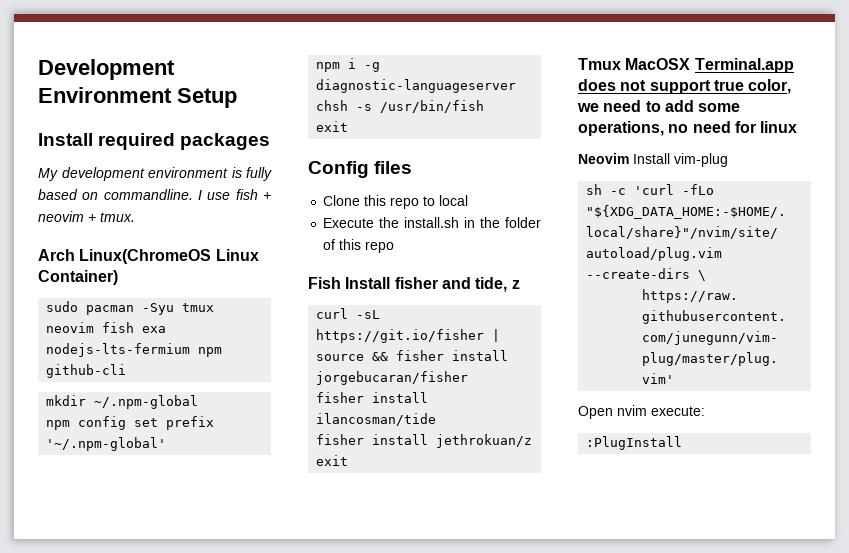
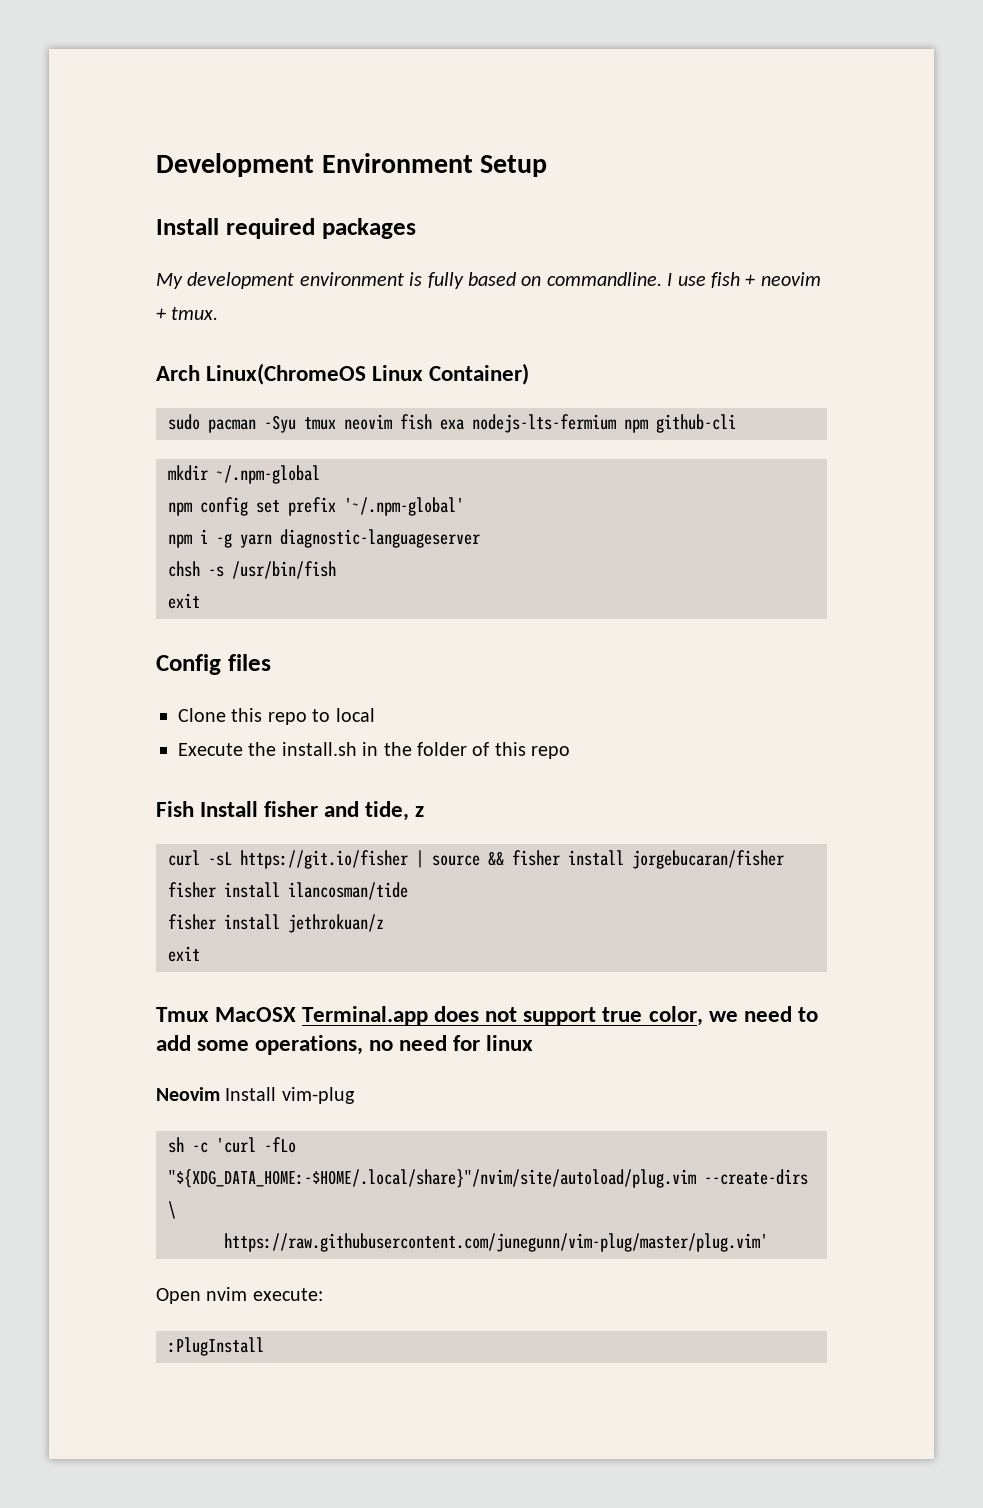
(381, 67) none -> [240,534,272,548] yarn

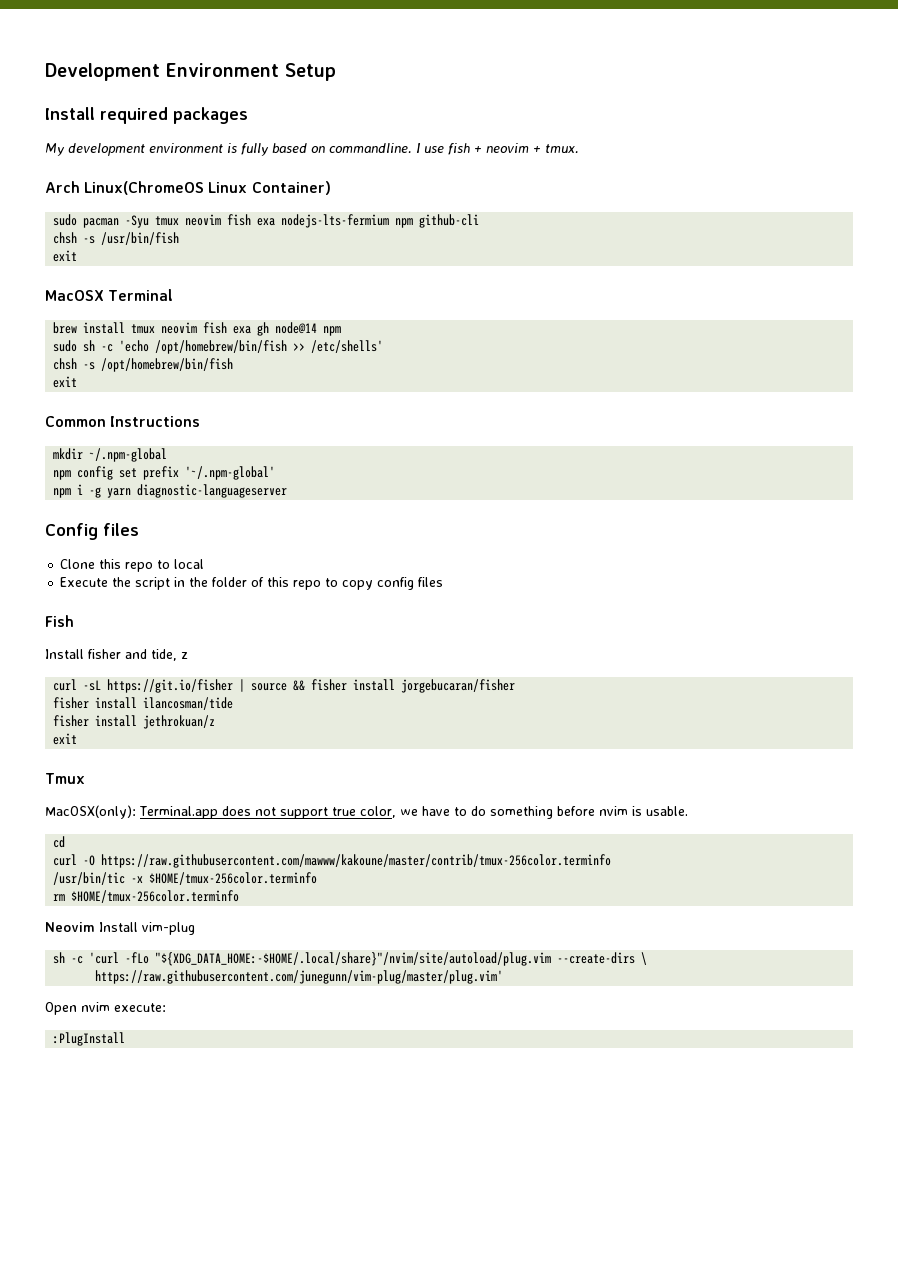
(736, 423) none -> [53,232,180,245] [53,250,78,262] [45,289,174,301] [53,322,342,336] [53,340,384,354] [53,358,234,372] [53,376,78,388] [45,416,201,427] // chsh -s /usr/bin/fish // exit // MacOSX Terminal // brew install tmux neovim fish exa gh node@14 npm // sudo sh -c 'echo /opt/homebrew/bin/fish >> /etc/shells' // chsh -s /opt/homebrew/bin/fish // exit // Common Instructions
[168,561,336,579] [168,593,200,609] // chsh -s /usr/bin/fish // exit -> (288, 491) none
[281,742,357,756] install.sh -> [135,577,171,590] script
(571, 752) none -> [325,577,444,590] to copy config files
(194, 809) none -> (74, 621) //
[215,1007,297,1022] MacOSX -> [45,805,136,819] // MacOSX(only):
[743,1006,818,1022] [156,1035,534,1055] need to add some operations, no need for linux -> [421,806,688,819] [53,836,66,848] [53,854,612,868] [53,872,318,885] [53,890,240,903] have to do something before nvim is usable. // cd // curl -O https://raw.githubusercontent.com/mawww/kakoune/master/contrib/tmux-256color.terminfo // /usr/bin/tic -x $HOME/tmux-256color.terminfo // rm $HOME/tmux-256color.terminfo

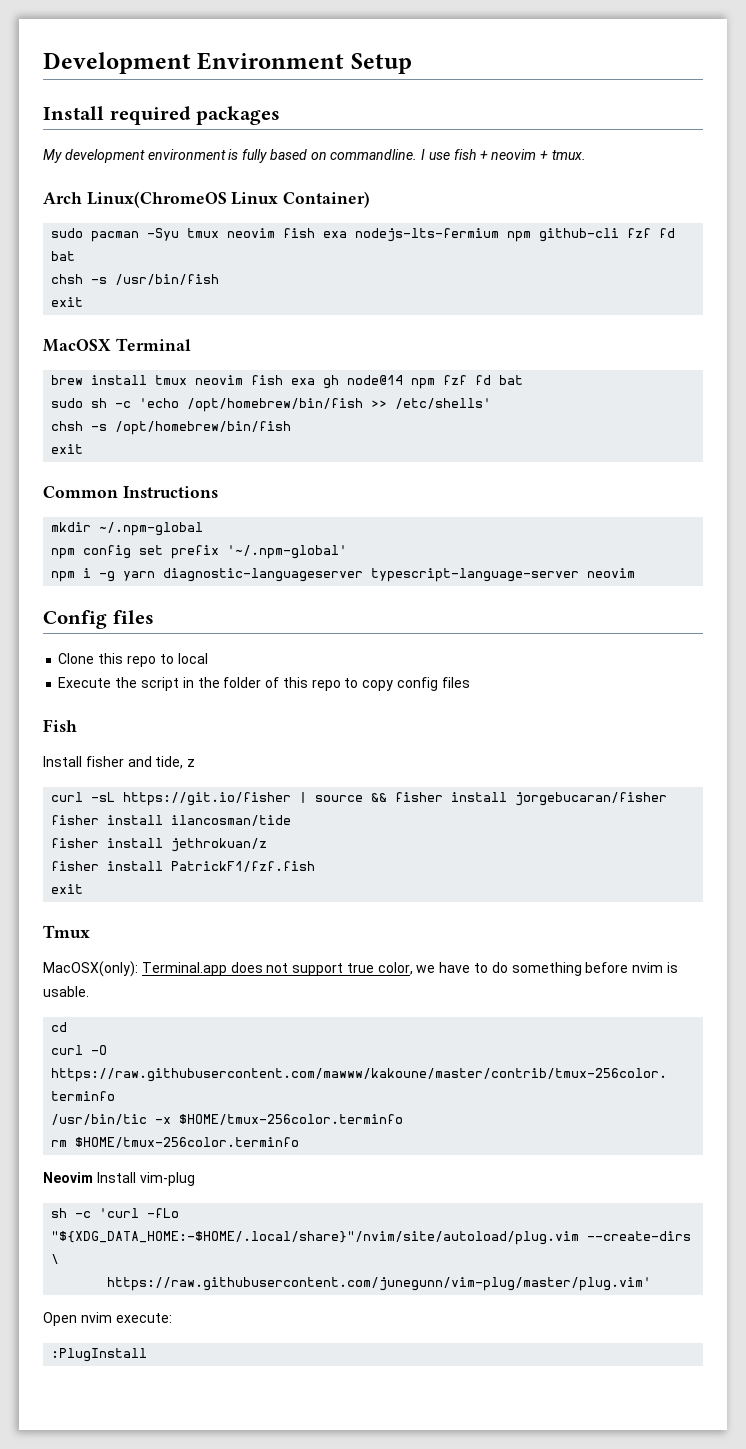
(480, 221) none -> [627,228,676,238] [51,251,76,261] fzf fd bat
(342, 331) none -> [443,375,524,385] fzf fd bat
(288, 491) none -> [371,568,636,582] typescript-language-server neovim
(216, 722) none -> [51,861,316,872] // fisher install PatrickF1/fzf.fish

